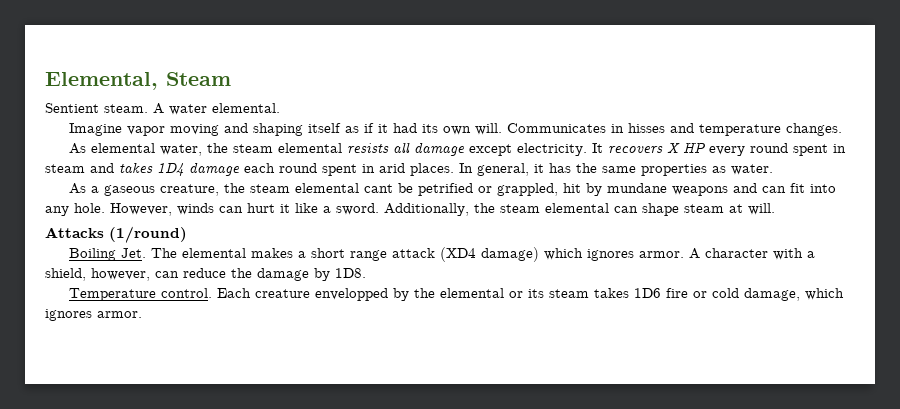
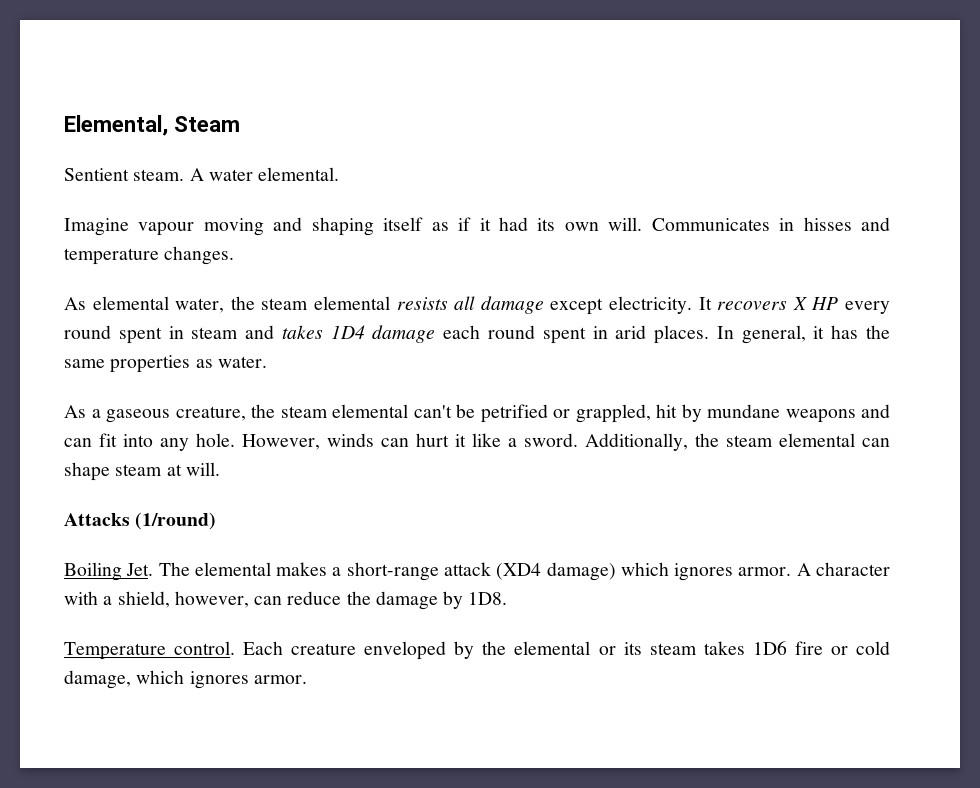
[126,126,165,136] vapor -> [138,222,195,236] vapour
[363,184,393,193] cant -> [413,405,452,418] can't
[310,248,387,261] short range -> [346,562,439,581] short-range
[314,288,388,301] envelopped -> [364,641,447,660] enveloped

